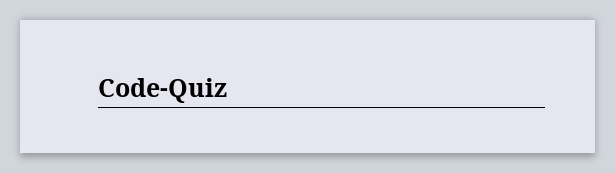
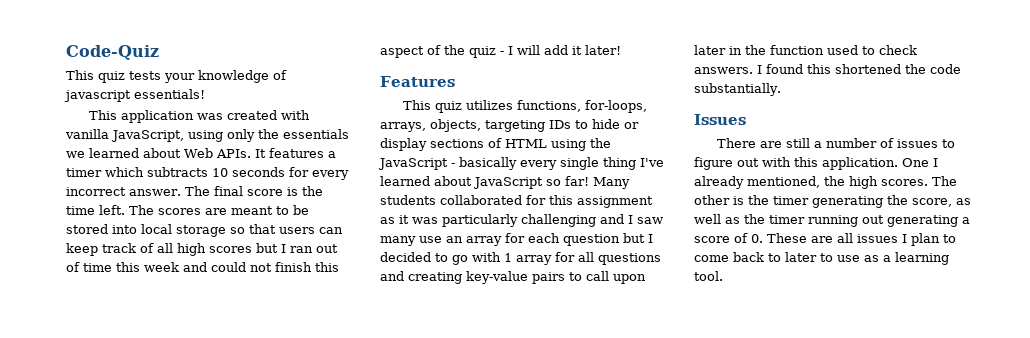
(227, 90) none -> [66,70,287,83] [64,89,205,102] [89,110,311,123] [65,129,349,142] [66,148,336,158] [66,167,349,180] [66,186,323,196] [66,205,309,215] [66,224,343,237] [66,243,338,256] [66,262,339,272] [380,45,621,58] [380,76,455,87] [403,100,648,113] [380,119,639,132] [380,138,611,151] [378,157,664,170] [380,176,630,189] [380,195,653,208] [380,214,663,227] [380,233,653,246] [380,252,661,265] [380,271,646,284] [694,45,917,55] [694,64,961,74] [694,83,781,96] [694,114,746,125] [717,138,956,148] [694,157,938,170] [694,176,957,189] [694,195,971,208] [694,214,970,227] [694,233,956,246] [694,252,949,265] [694,271,723,281] // This quiz tests your knowledge of javascript essentials! // This application was created with vanilla JavaScript, using only the essentials we learned about Web APIs. It features a timer which subtracts 10 seconds for every incorrect answer. The final score is the time left. The scores are meant to be stored into local storage so that users can keep track of all high scores but I ran out of time this week and could not finish this aspect of the quiz - I will add it later! // Features // This quiz utilizes functions, for-loops, arrays, objects, targeting IDs to hide or display sections of HTML using the JavaScript - basically every single thing I've learned about JavaScript so far! Many students collaborated for this assignment as it was particularly challenging and I saw many use an array for each question but I decided to go with 1 array for all questions and creating key-value pairs to call upon later in the function used to check answers. I found this shortened the code substantially. // Issues // There are still a number of issues to figure out with this application. One I already mentioned, the high scores. The other is the timer generating the score, as well as the timer running out generating a score of 0. These are all issues I plan to come back to later to use as a learning tool.

